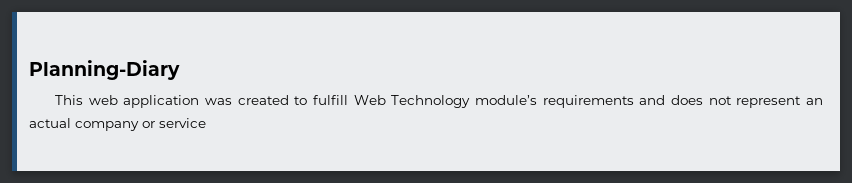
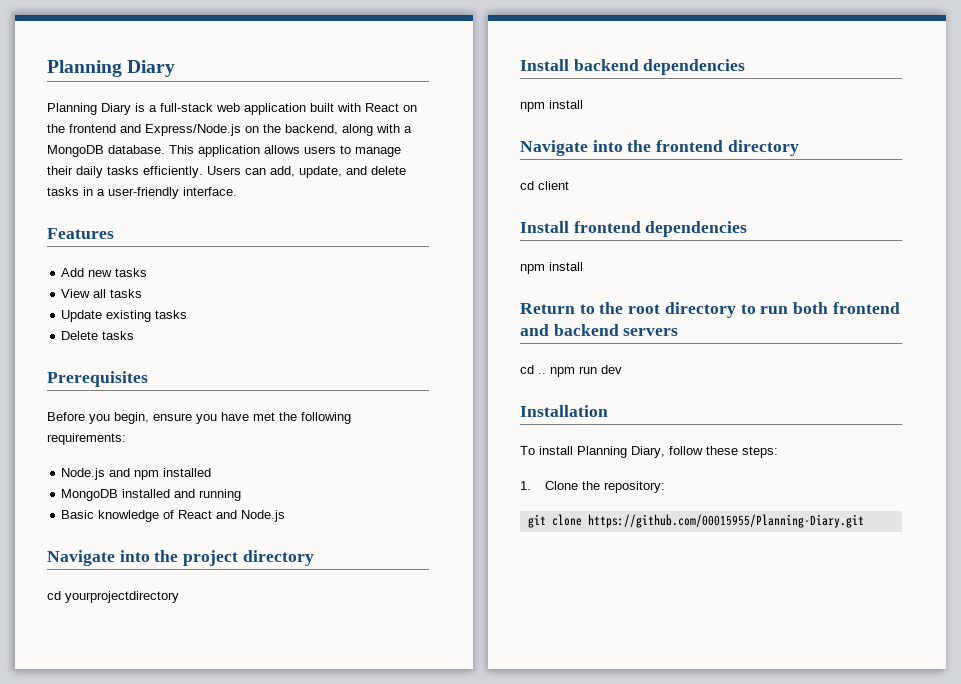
[29,60,180,80] [54,95,823,108] [29,118,206,131] Planning-Diary // This web application was created to fulfill Web Technology module’s requirements and does not represent an actual company or service -> [47,60,176,77] [47,103,417,115] [47,124,412,136] [47,145,401,157] [47,166,406,178] [47,187,237,199] [47,228,114,239] [61,268,148,277] [61,289,143,298] [61,310,188,322] [61,331,135,340] [47,371,148,387] [47,412,351,424] [47,433,126,445] [61,468,212,480] [61,489,242,501] [61,510,286,522] [47,550,314,566] [47,591,179,603] [520,59,746,75] [520,100,583,112] [520,140,799,156] [520,181,569,190] [520,221,748,237] [520,262,583,274] [520,302,900,318] [520,324,679,336] [520,365,622,377] [520,405,608,417] [520,446,778,458] [520,481,666,493] [527,514,864,528] Planning Diary // Planning Diary is a full-stack web application built with React on the frontend and Express/Node.js on the backend, along with a MongoDB database. This application allows users to manage their daily tasks efficiently. Users can add, update, and delete tasks in a user-friendly interface. // Features // Add new tasks // View all tasks // Update existing tasks // Delete tasks // Prerequisites // Before you begin, ensure you have met the following requirements: // Node.js and npm installed // MongoDB installed and running // Basic knowledge of React and Node.js // Navigate into the project directory // cd yourprojectdirectory // Install backend dependencies // npm install // Navigate into the frontend directory // cd client // Install frontend dependencies // npm install // Return to the root directory to run both frontend and backend servers // cd .. npm run dev // Installation // To install Planning Diary, follow these steps: // 1. Clone the repository: // git clone https://github.com/00015955/Planning-Diary.git

